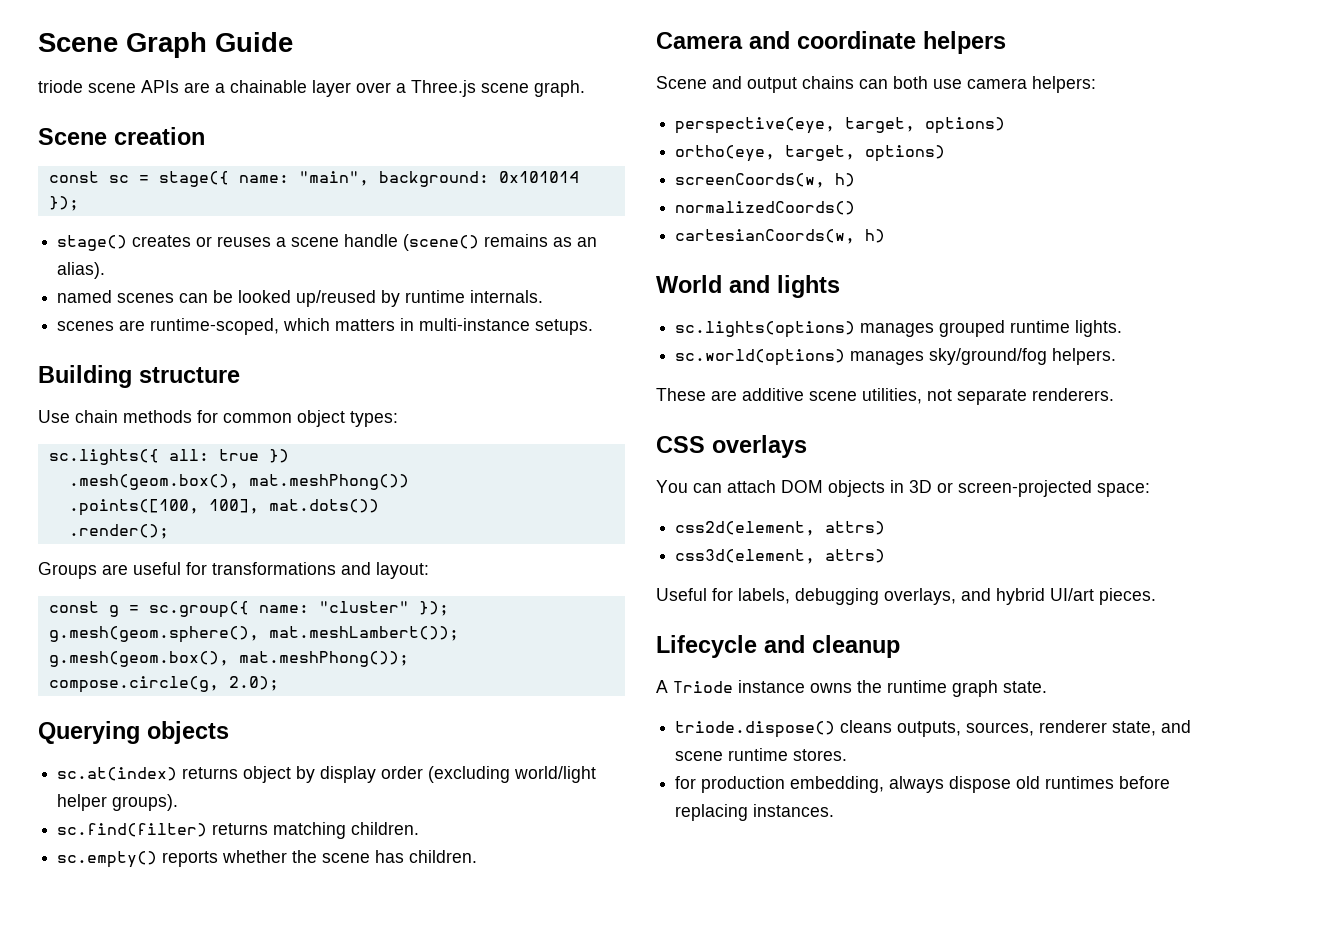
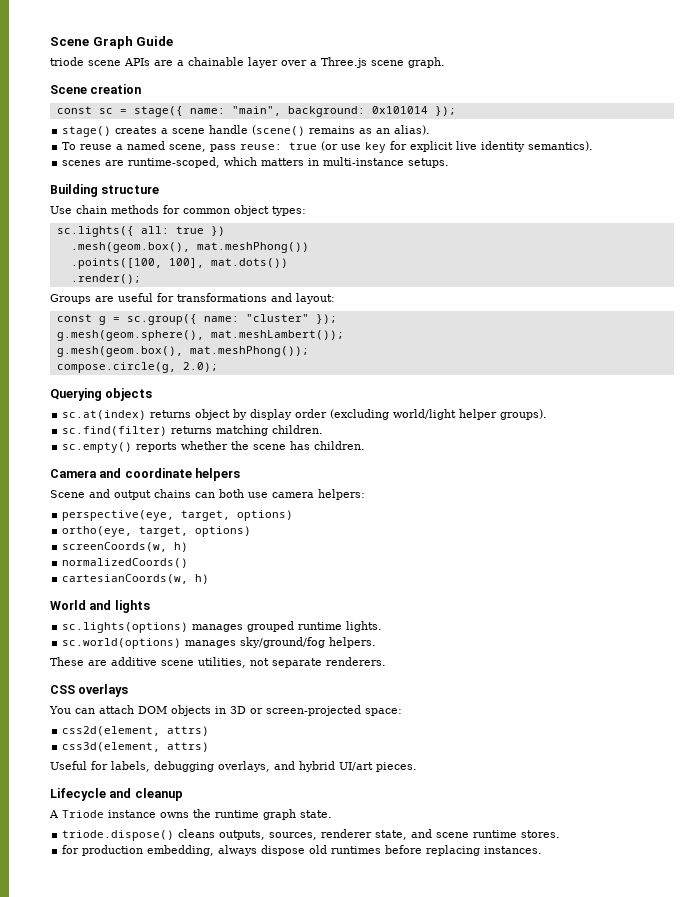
[196,236,272,247] or reuses -> (158, 130) none
[57,290,544,307] named scenes can be looked up/reused by runtime internals. -> [62,141,594,153] To reuse a named scene, pass reuse: true (or use key for explicit live identity semantics).

